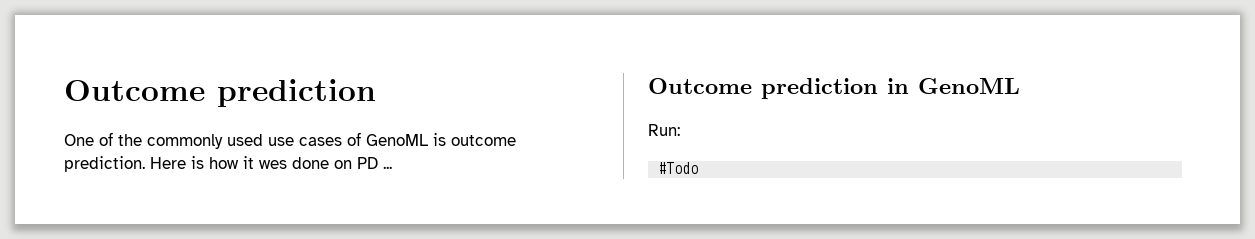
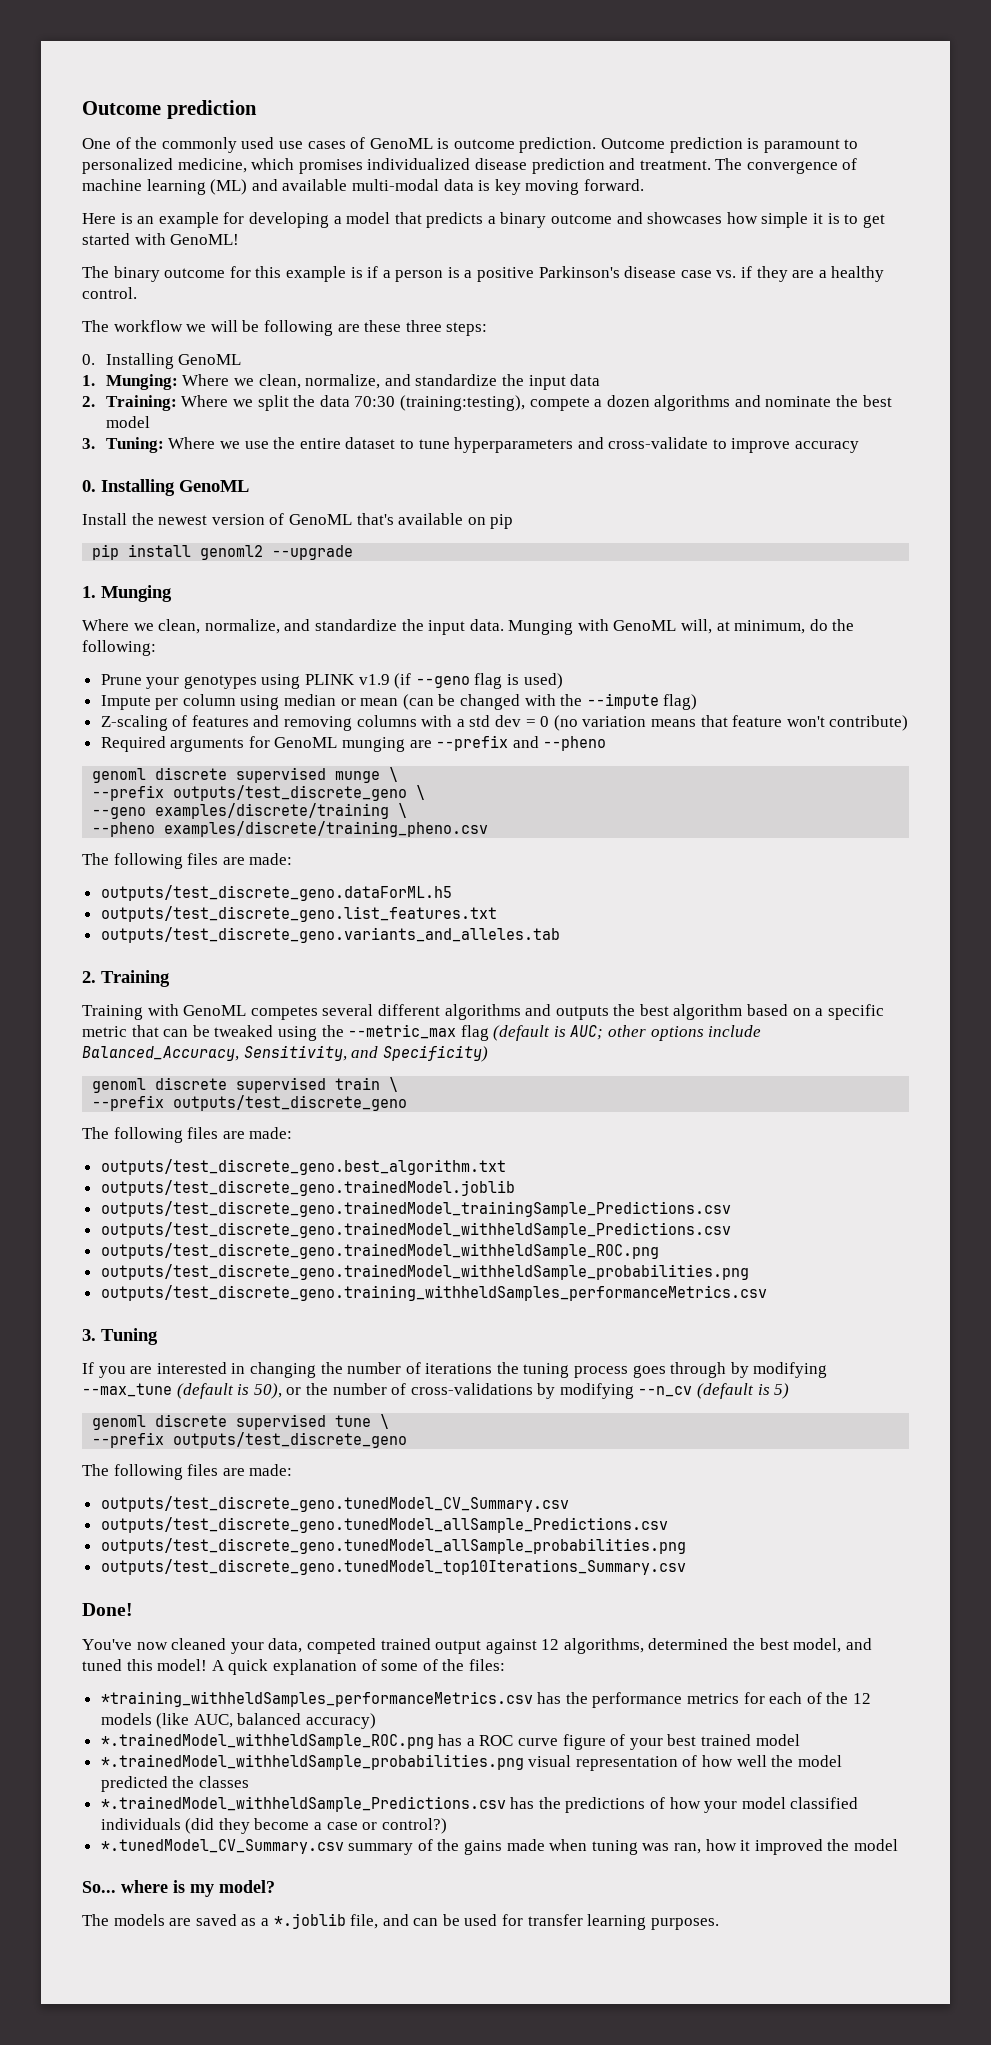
[150,156,392,169] [648,78,1020,99] [648,124,680,136] [658,162,699,174] Here is how it wes done on PD ... // Outcome prediction in GenoML // Run: // #Todo -> [601,137,859,153] [82,158,858,174] [82,179,644,195] [82,212,885,228] [82,233,240,245] [82,266,885,282] [82,287,137,299] [82,320,488,336] [82,353,242,369] [82,374,601,390] [82,395,892,411] [105,416,150,428] [82,437,860,453] [82,479,249,496] [82,513,514,529] [92,544,354,560] [82,585,172,602] [82,619,855,635] [82,640,156,656] [100,673,563,689] [100,693,698,710] [100,715,909,731] [100,735,607,752] [92,767,399,783] [92,785,426,801] [92,803,408,819] [92,821,489,837] [82,853,293,869] [100,885,452,901] [100,906,497,922] [100,927,560,943] [82,970,170,987] [82,1004,884,1020] [82,1024,762,1041] [82,1045,488,1062] [92,1077,399,1093] [92,1095,408,1111] [82,1127,293,1143] [100,1159,506,1175] [100,1180,515,1196] [100,1201,731,1217] [100,1222,731,1238] [100,1243,659,1259] [100,1264,749,1280] [100,1285,767,1301] [82,1328,158,1345] [82,1362,828,1378] [82,1383,790,1399] [92,1414,390,1430] [92,1432,408,1448] [82,1464,293,1480] [100,1496,569,1512] [100,1517,668,1533] [100,1538,686,1554] [100,1559,686,1575] [82,1603,133,1616] [82,1638,872,1654] [82,1659,505,1675] [100,1691,872,1708] [100,1713,377,1729] [100,1733,800,1750] [100,1754,842,1771] [100,1776,249,1792] [100,1796,859,1813] [100,1818,447,1834] [100,1839,898,1855] [82,1880,275,1897] [82,1913,719,1930] Outcome prediction is paramount to personalized medicine, which promises individualized disease prediction and treatment. The convergence of machine learning (ML) and available multi-modal data is key moving forward. // Here is an example for developing a model that predicts a binary outcome and showcases how simple it is to get started with GenoML! // The binary outcome for this example is if a person is a positive Parkinson's disease case vs. if they are a healthy control. // The workflow we will be following are these three steps: // 0. Installing GenoML // 1. Munging: Where we clean, normalize, and standardize the input data // 2. Training: Where we split the data 70:30 (training:testing), compete a dozen algorithms and nominate the best model // 3. Tuning: Where we use the entire dataset to tune hyperparameters and cross-validate to improve accuracy // 0. Installing GenoML // Install the newest version of GenoML that's available on pip // pip install genoml2 --upgrade // 1. Munging // Where we clean, normalize, and standardize the input data. Munging with GenoML will, at minimum, do the following: // Prune your genotypes using PLINK v1.9 (if --geno flag is used) // Impute per column using median or mean (can be changed with the --impute flag) // Z-scaling of features and removing columns with a std dev = 0 (no variation means that feature won't contribute) // Required arguments for GenoML munging are --prefix and --pheno // genoml discrete supervised munge \ // --prefix outputs/test_discrete_geno \ // --geno examples/discrete/training \ // --pheno examples/discrete/training_pheno.csv // The following files are made: // outputs/test_discrete_geno.dataForML.h5 // outputs/test_discrete_geno.list_features.txt // outputs/test_discrete_geno.variants_and_alleles.tab // 2. Training // Training with GenoML competes several different algorithms and outputs the best algorithm based on a specific metric that can be tweaked using the --metric_max flag (default is AUC; other options include Balanced_Accuracy, Sensitivity, and Specificity) // genoml discrete supervised train \ // --prefix outputs/test_discrete_geno // The following files are made: // outputs/test_discrete_geno.best_algorithm.txt // outputs/test_discrete_geno.trainedModel.joblib // outputs/test_discrete_geno.trainedModel_trainingSample_Predictions.csv // outputs/test_discrete_geno.trainedModel_withheldSample_Predictions.csv // outputs/test_discrete_geno.trainedModel_withheldSample_ROC.png // outputs/test_discrete_geno.trainedModel_withheldSample_probabilities.png // outputs/test_discrete_geno.training_withheldSamples_performanceMetrics.csv // 3. Tuning // If you are interested in changing the number of iterations the tuning process goes through by modifying --max_tune (default is 50), or the number of cross-validations by modifying --n_cv (default is 5) // genoml discrete supervised tune \ // --prefix outputs/test_discrete_geno // The following files are made: // outputs/test_discrete_geno.tunedModel_CV_Summary.csv // outputs/test_discrete_geno.tunedModel_allSample_Predictions.csv // outputs/test_discrete_geno.tunedModel_allSample_probabilities.png // outputs/test_discrete_geno.tunedModel_top10Iterations_Summary.csv // Done! // You've now cleaned your data, competed trained output against 12 algorithms, determined the best model, and tuned this model! A quick explanation of some of the files: // *training_withheldSamples_performanceMetrics.csv has the performance metrics for each of the 12 models (like AUC, balanced accuracy) // *.trainedModel_withheldSample_ROC.png has a ROC curve figure of your best trained model // *.trainedModel_withheldSample_probabilities.png visual representation of how well the model predicted the classes // *.trainedModel_withheldSample_Predictions.csv has the predictions of how your model classified individuals (did they become a case or control?) // *.tunedModel_CV_Summary.csv summary of the gains made when tuning was ran, how it improved the model // So... where is my model? // The models are saved as a *.joblib file, and can be used for transfer learning purposes.

